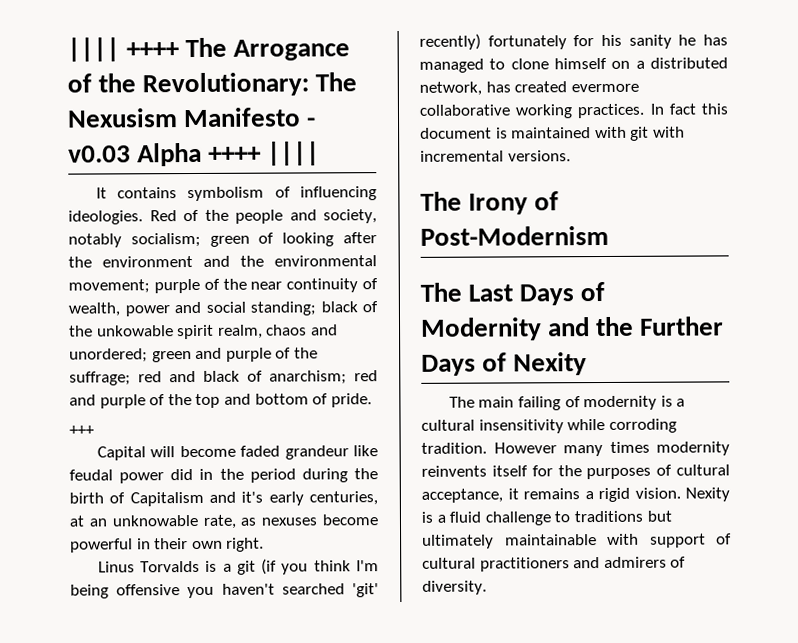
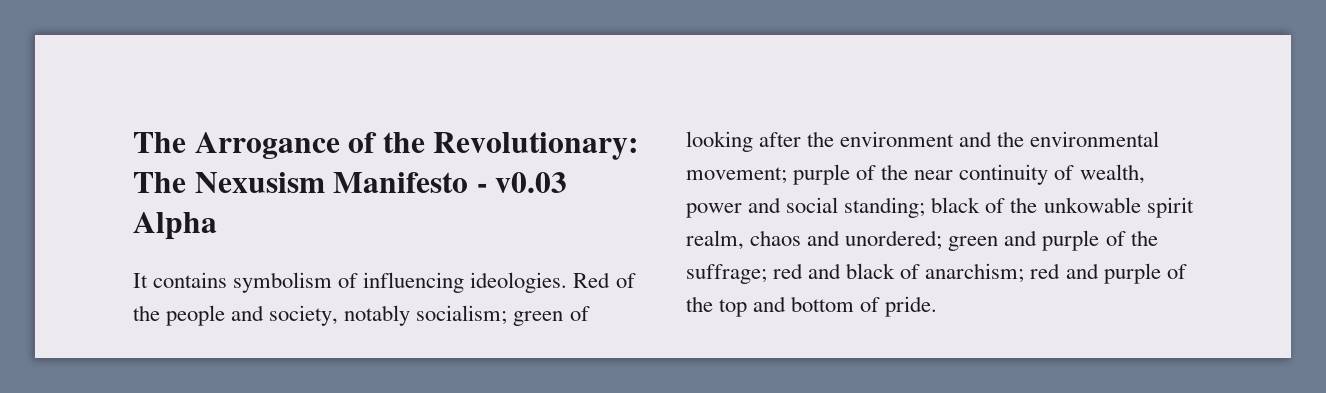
[67,37,180,62] |||| ++++ -> (133, 142) none
[208,141,321,166] ++++ |||| -> (217, 226) none
[69,425,95,435] [96,445,379,461] [69,468,378,484] [69,491,378,507] [69,514,378,529] [70,537,265,553] [97,558,379,575] [70,583,379,599] [419,33,728,50] [419,57,728,73] [419,81,639,96] [419,103,728,119] [420,126,685,141] [420,150,571,162] [420,191,560,215] [420,225,609,246] [420,281,606,306] [420,316,725,341] [421,352,588,376] [448,395,686,411] [421,418,677,434] [421,441,730,457] [421,464,730,480] [421,487,730,503] [421,510,672,526] [422,533,732,549] [422,556,687,572] [422,580,487,595] // +++ // Capital will become faded grandeur like feudal power did in the period during the birth of Capitalism and it's early centuries, at an unknowable rate, as nexuses become powerful in their own right. // Linus Torvalds is a git (if you think I'm being offensive you haven't searched 'git' recently) fortunately for his sanity he has managed to clone himself on a distributed network, has created evermore collaborative working practices. In fact this document is maintained with git with incremental versions. // The Irony of Post-Modernism // The Last Days of Modernity and the Further Days of Nexity // The main failing of modernity is a cultural insensitivity while corroding tradition. However many times modernity reinvents itself for the purposes of cultural acceptance, it remains a rigid vision. Nexity is a fluid challenge to traditions but ultimately maintainable with support of cultural practitioners and admirers of diversity. -> (938, 306) none

